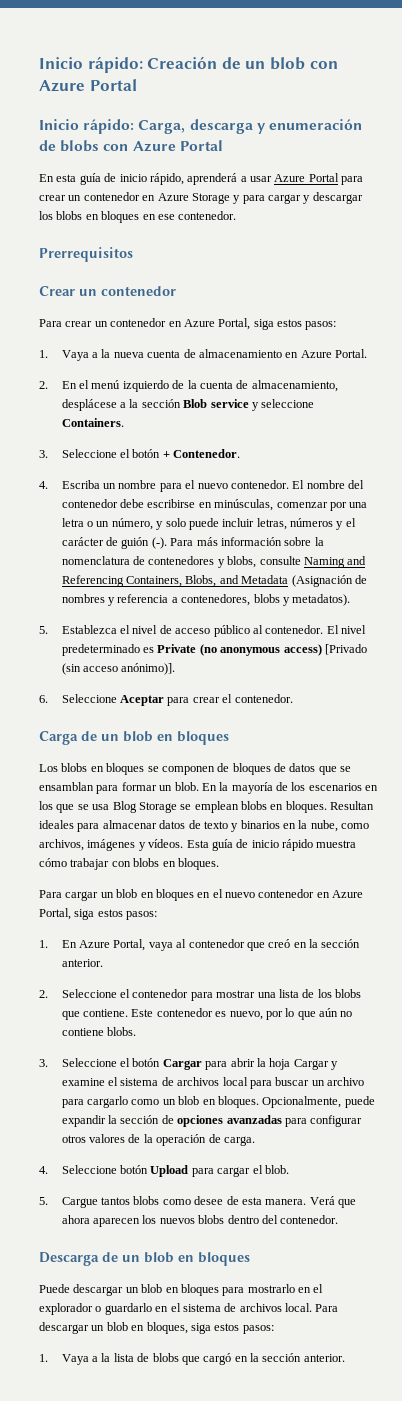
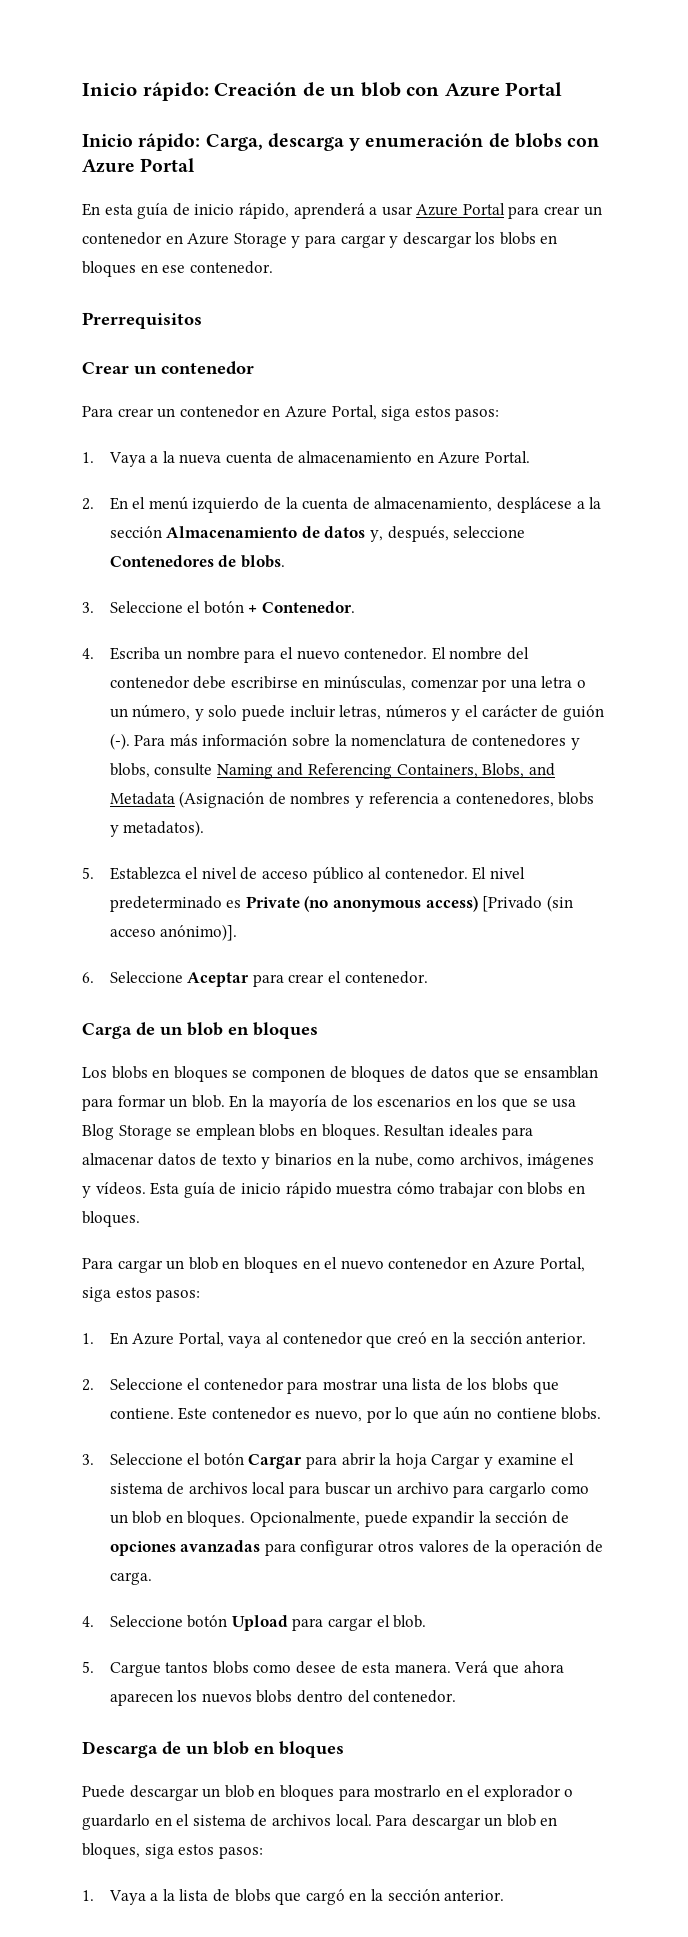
[183,399,315,411] [61,418,124,427] Blob service y seleccione Containers. -> [166,526,526,542] [109,555,285,568] Almacenamiento de datos y, después, seleccione Contenedores de blobs.

